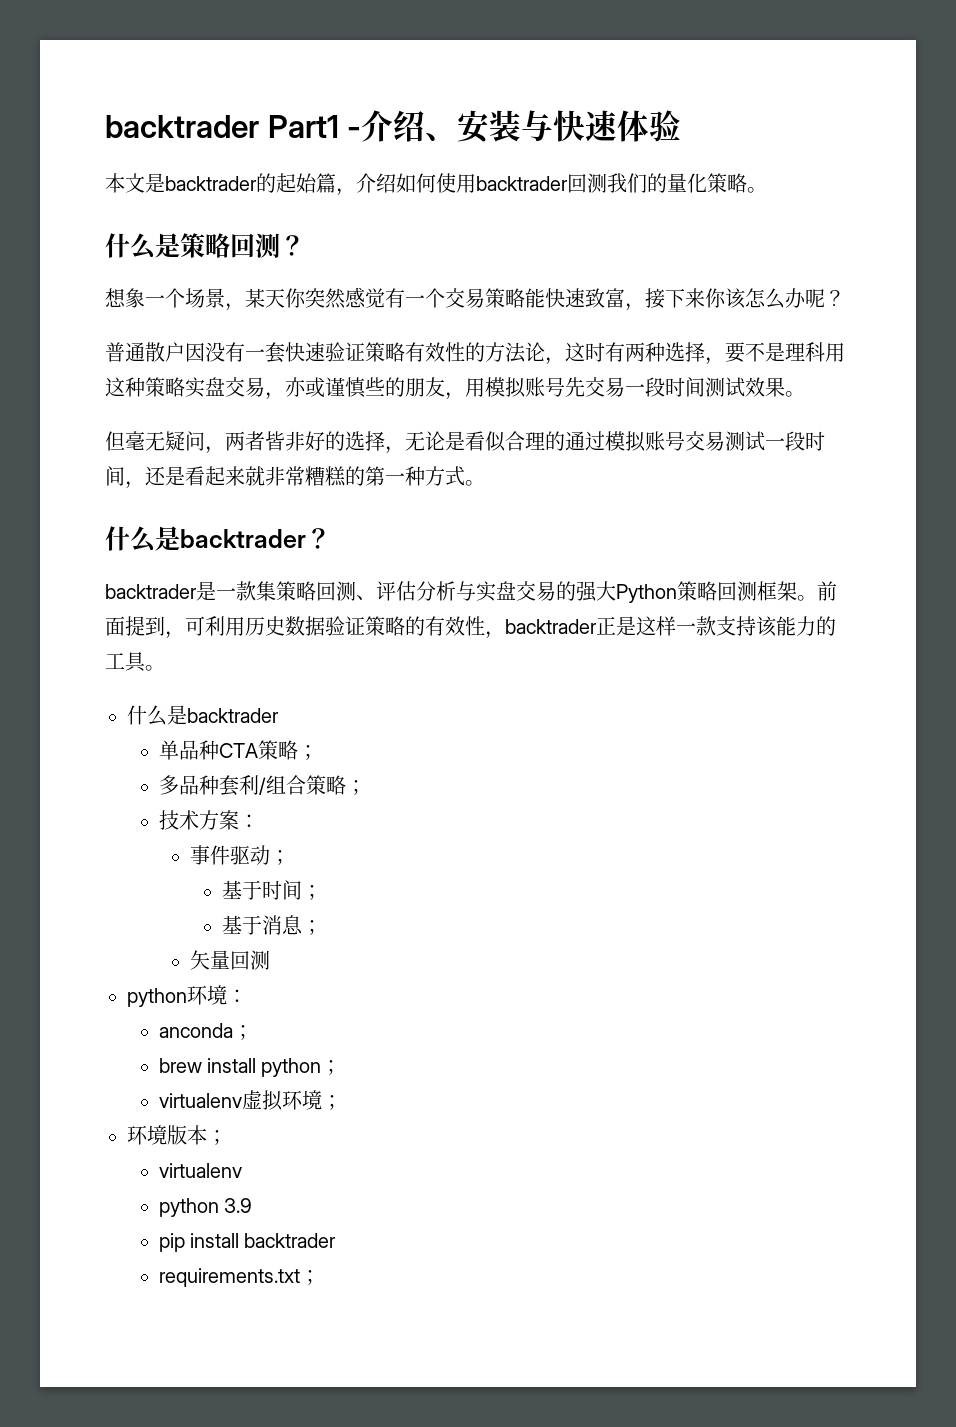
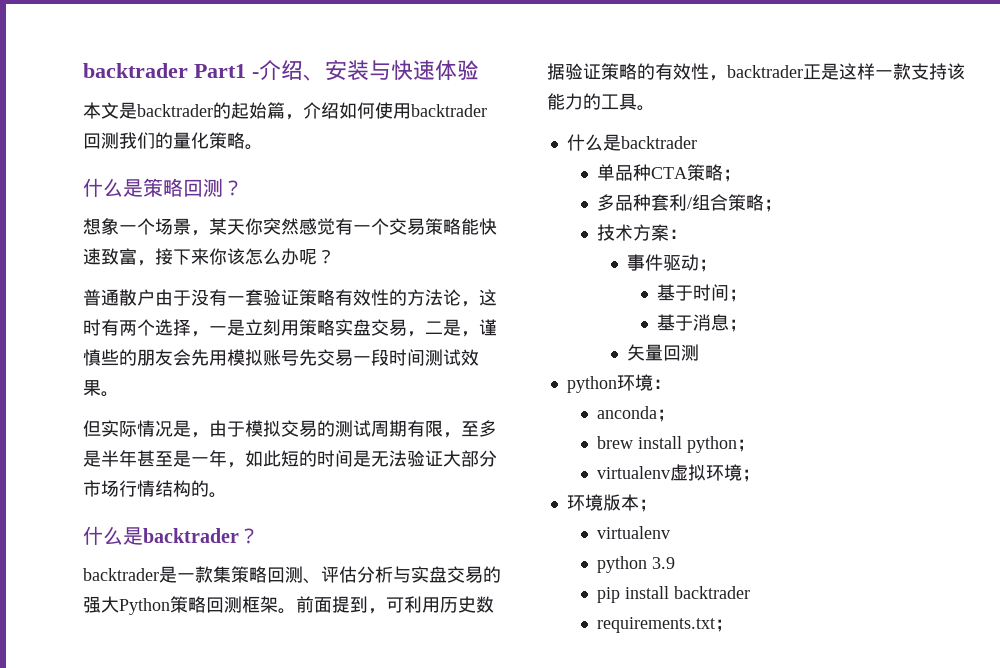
[185,343,205,362] 因 -> [155,289,191,306] 由于
[285,342,325,362] 快速 -> (263, 297) none
[645,342,845,365] [105,377,145,397] 种选择，要不是理科用这种 -> [137,319,299,337] 个选择，一是立刻用
[285,377,325,398] 亦或 -> [425,319,479,337] 二是，
[445,392,465,400] ， -> [173,349,209,366] 会先
[125,431,825,454] [105,466,465,489] 毫无疑问，两者皆非好的选择，无论是看似合理的通过模拟账号交易测试一段时间，还是看起来就非常糟糕的第一种方式 -> [101,420,497,438] [83,450,497,468] [83,480,209,497] 实际情况是，由于模拟交易的测试周期有限，至多是半年甚至是一年，如此短的时间是无法验证大部分市场行情结构的

